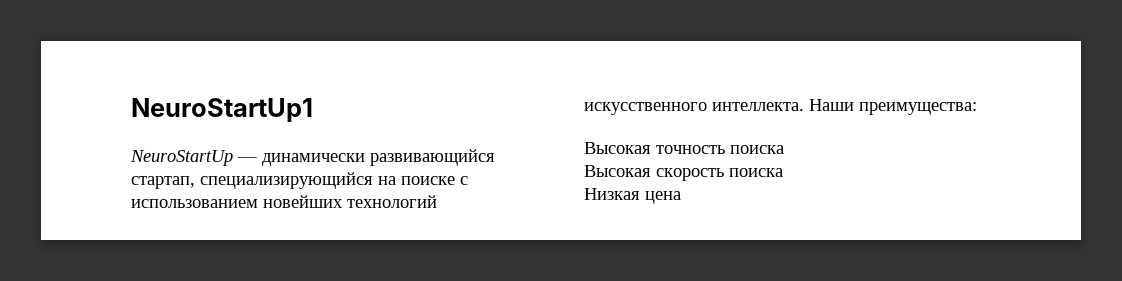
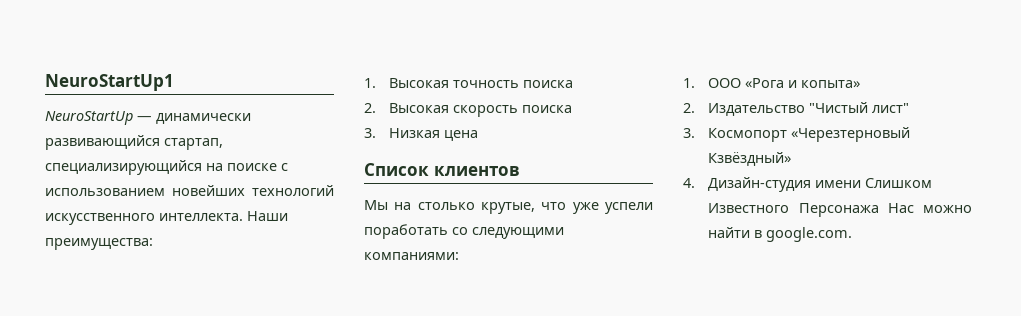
(977, 108) none -> [364,78,376,88] 1.
(784, 149) none -> [364,103,376,113] 2.
(783, 172) none -> [364,128,376,138] 3.
(681, 197) none -> [364,163,520,176] [364,200,653,214] [364,224,564,239] [364,252,459,260] [683,78,861,88] [683,102,910,116] [683,127,911,142] [708,152,792,166] [683,177,933,192] [708,203,972,217] [708,227,853,242] // Список клиентов // Мы на столько крутые, что уже успели поработать со следующими компаниями: // 1. ООО «Рога и копыта» // 2. Издательство "Чистый лист" // 3. Космопорт «Черезтерновый Кзвёздный» // 4. Дизайн-студия имени Слишком Известного Персонажа Нас можно найти в google.com.

